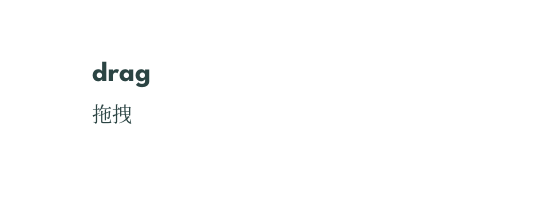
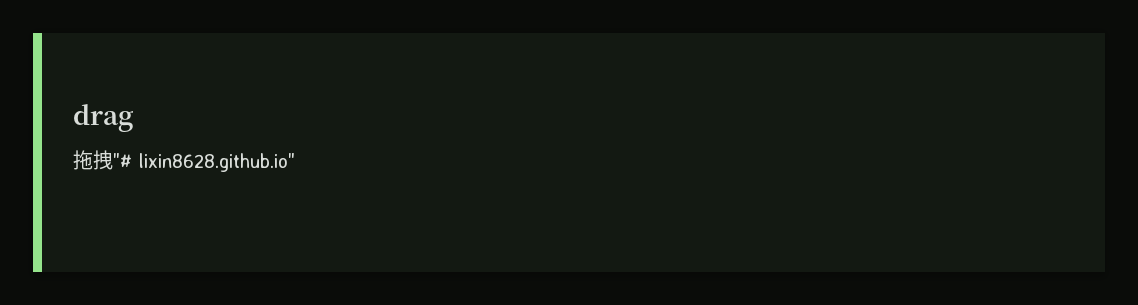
(132, 114) none -> [113,153,295,172] "# lixin8628.github.io"

